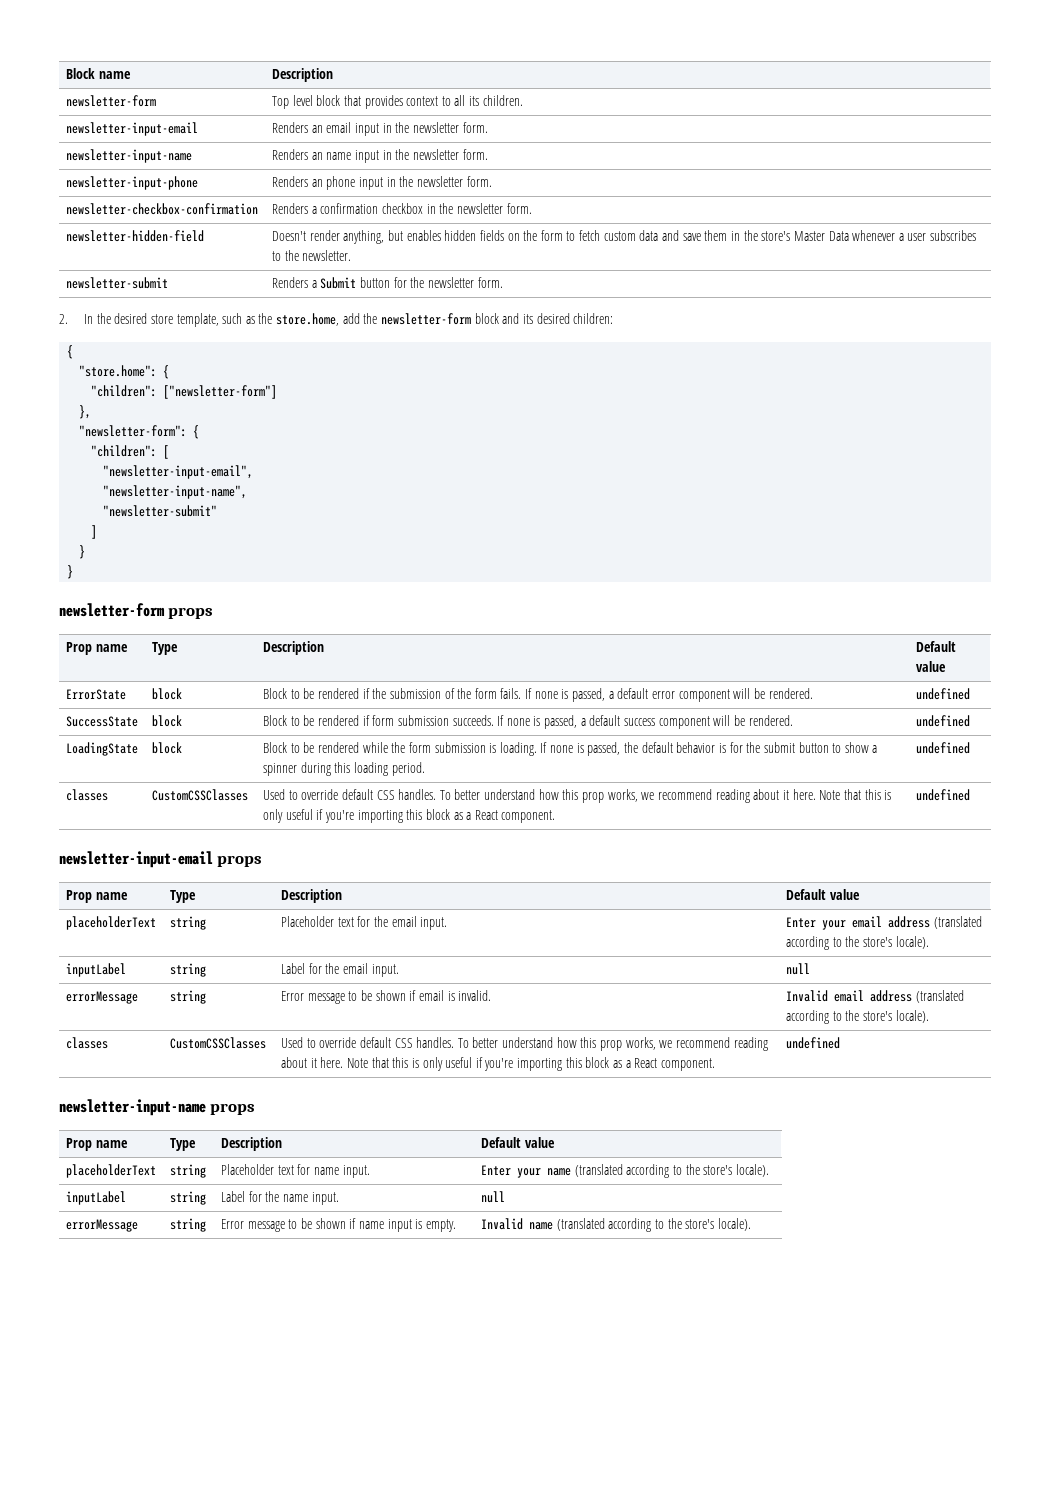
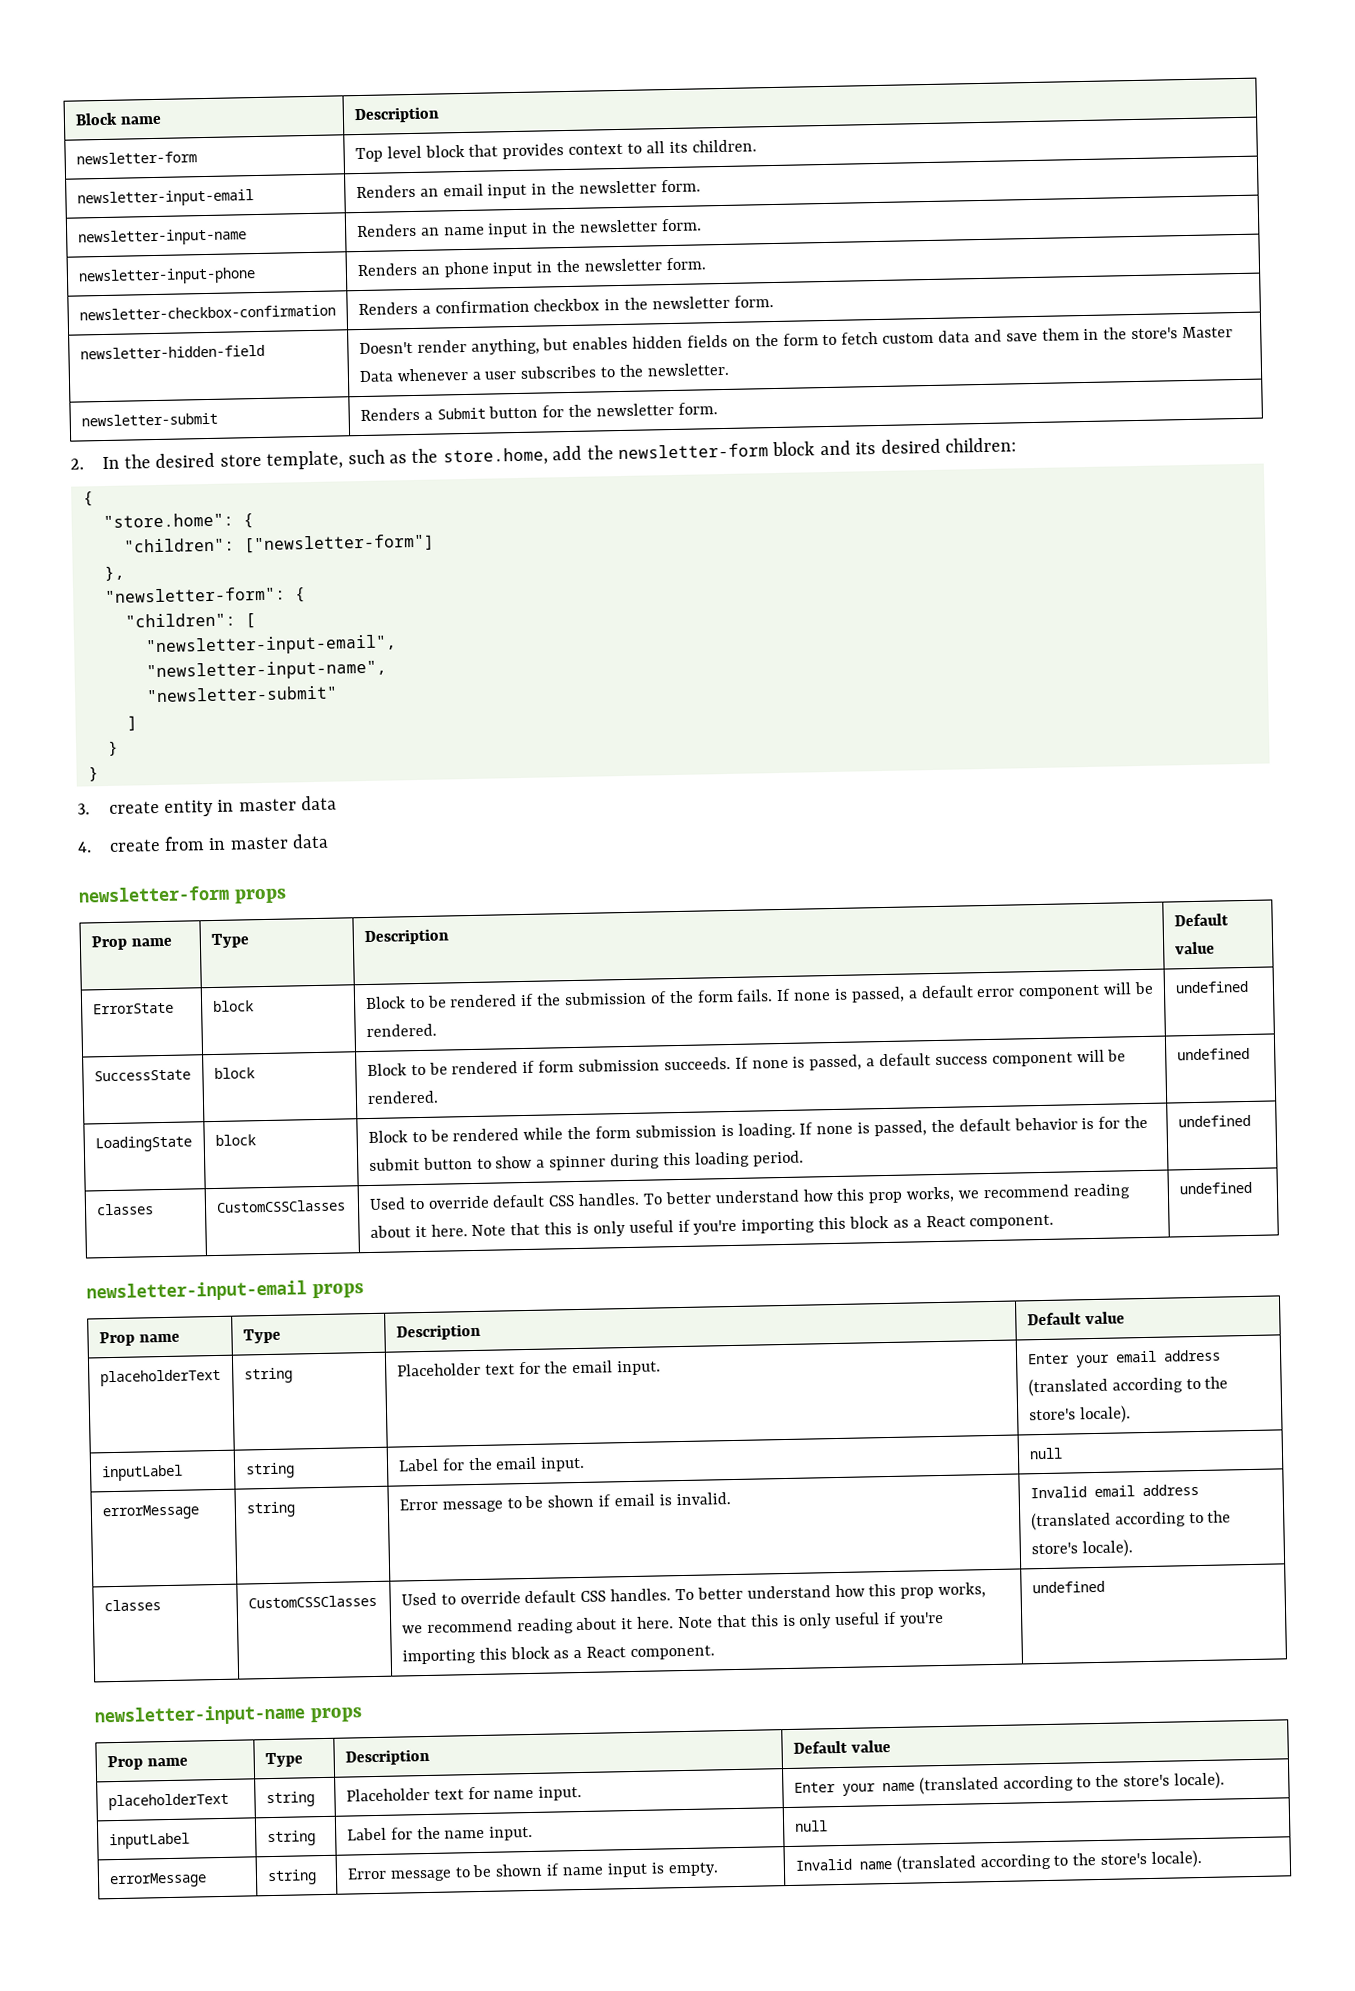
(74, 572) none -> [77,795,338,817] [77,833,330,853] // 3. create entity in master data // 4. create from in master data

